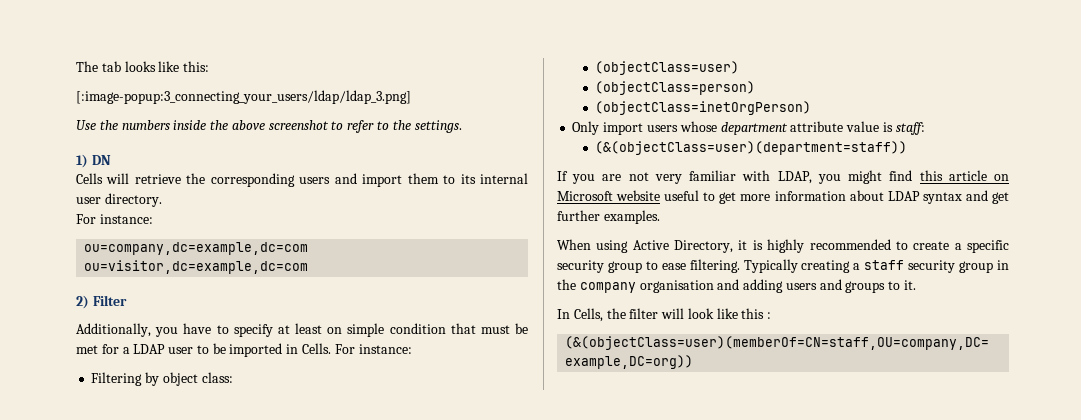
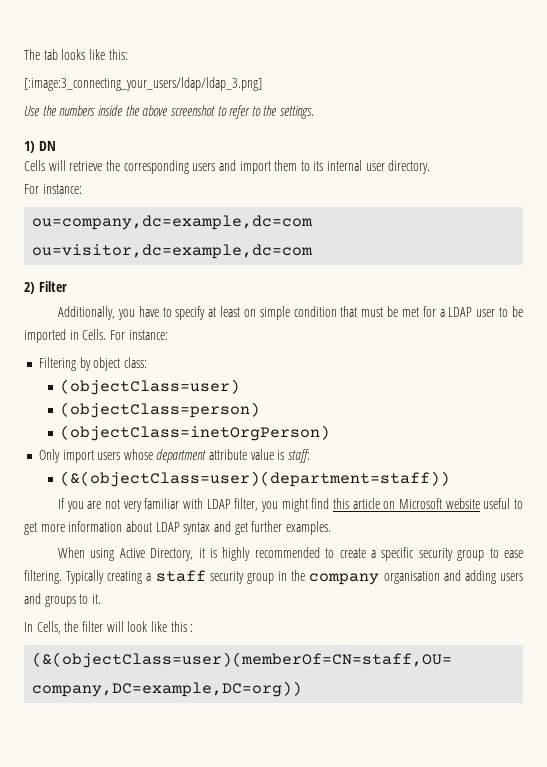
[76,90,411,104] [:image-popup:3_connecting_your_users/ldap/ldap_3.png] -> [24,77,262,91] [:image:3_connecting_your_users/ldap/ldap_3.png]
[777,171,812,184] LDAP, -> [206,498,259,511] LDAP filter,

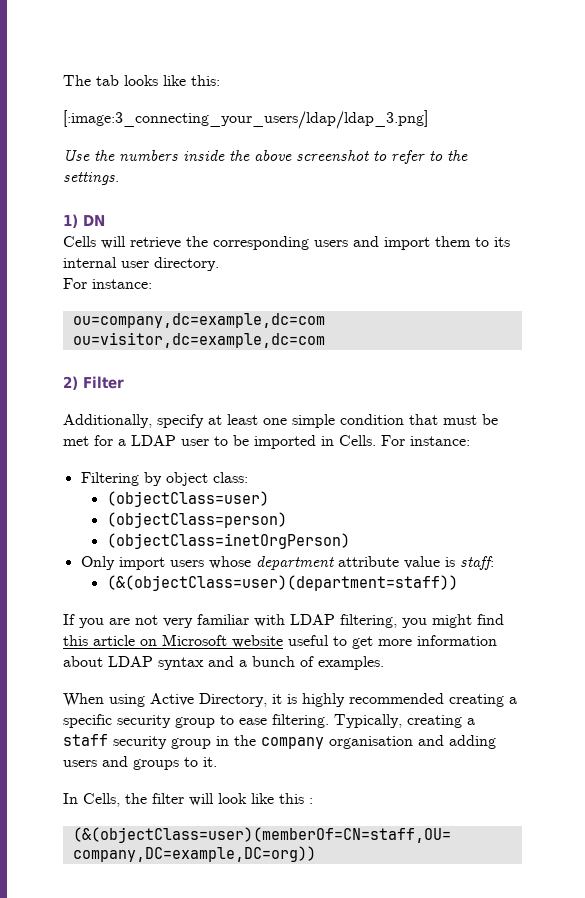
[117,306,172,320] you have to -> (152, 421) none
[243,309,256,317] on -> [263,418,287,425] one
[234,498,259,511] filter, -> [340,614,397,628] filtering,
[234,521,283,535] get further -> [239,656,314,667] a bunch of
[325,548,366,558] to create -> [449,694,504,707] creating
[66,570,105,584] Typically -> [334,714,402,728] Typically,

